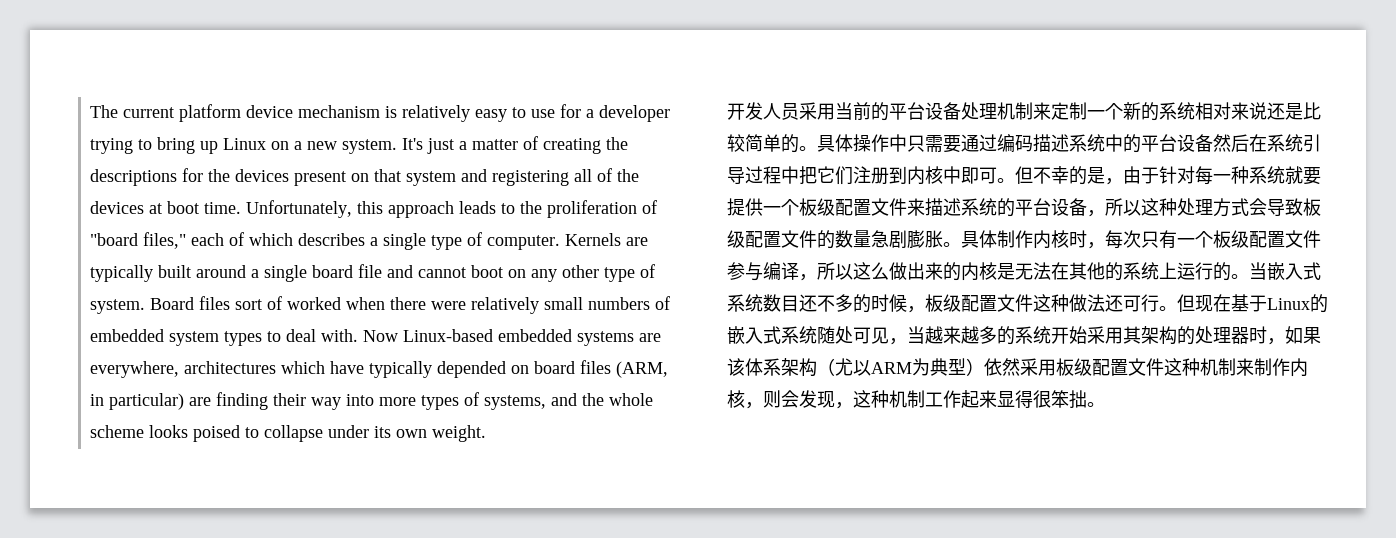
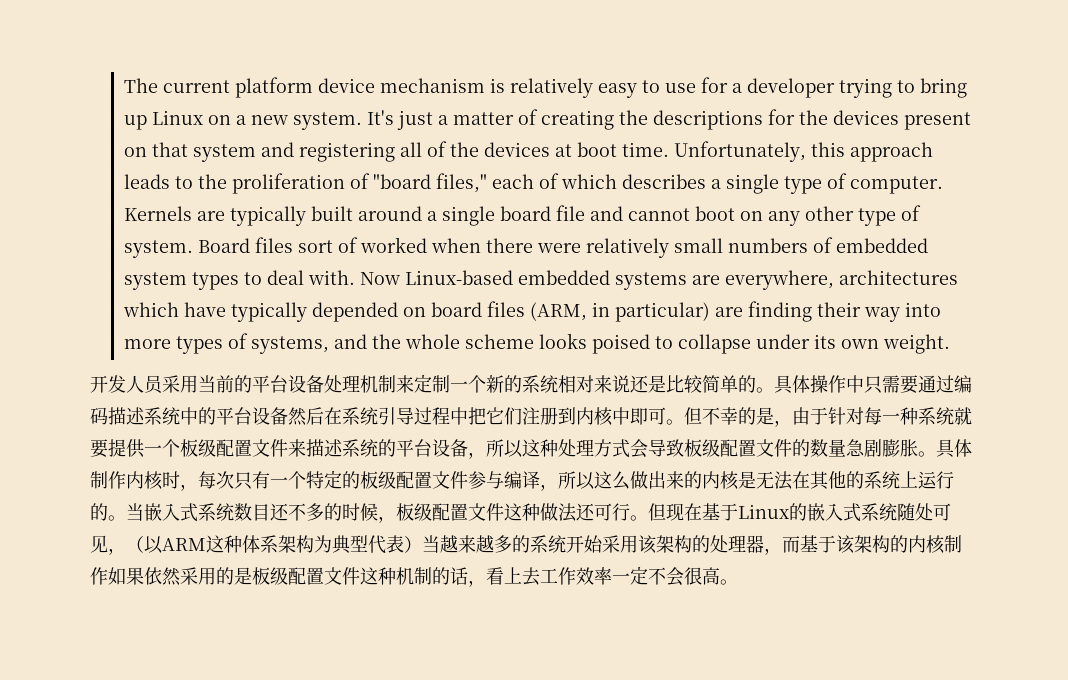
(1213, 239) none -> [306,470,360,489] 特定的
(907, 341) none -> [126,535,422,554] （以ARM这种体系架构为典型代表）
[1123,326,1141,344] 其 -> [638,535,657,554] 该
[1249,326,1321,345] [727,358,984,377] 时，如果该体系架构（尤以ARM为典型） -> [764,535,962,555] [90,567,144,585] ，而基于该架构的内核制作如果
(1056, 367) none -> [216,567,252,585] 的是
[1236,358,1308,377] [727,390,1087,409] 来制作内核，则会发现，这种机制工作起来显得很笨拙 -> [432,566,720,587] 的话，看上去工作效率一定不会很高

